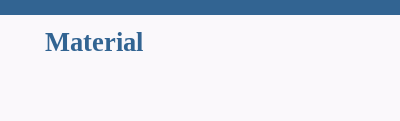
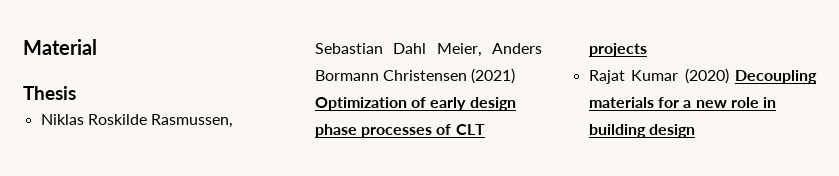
(143, 41) none -> [23,86,76,100] [40,114,234,128] [314,43,542,57] [314,68,516,84] [314,97,516,111] [314,124,485,138] [588,43,647,57] [588,68,817,84] [588,97,777,108] [588,124,695,138] // Thesis // Niklas Roskilde Rasmussen, Sebastian Dahl Meier, Anders Bormann Christensen (2021) Optimization of early design phase processes of CLT projects // Rajat Kumar (2020) Decoupling materials for a new role in building design

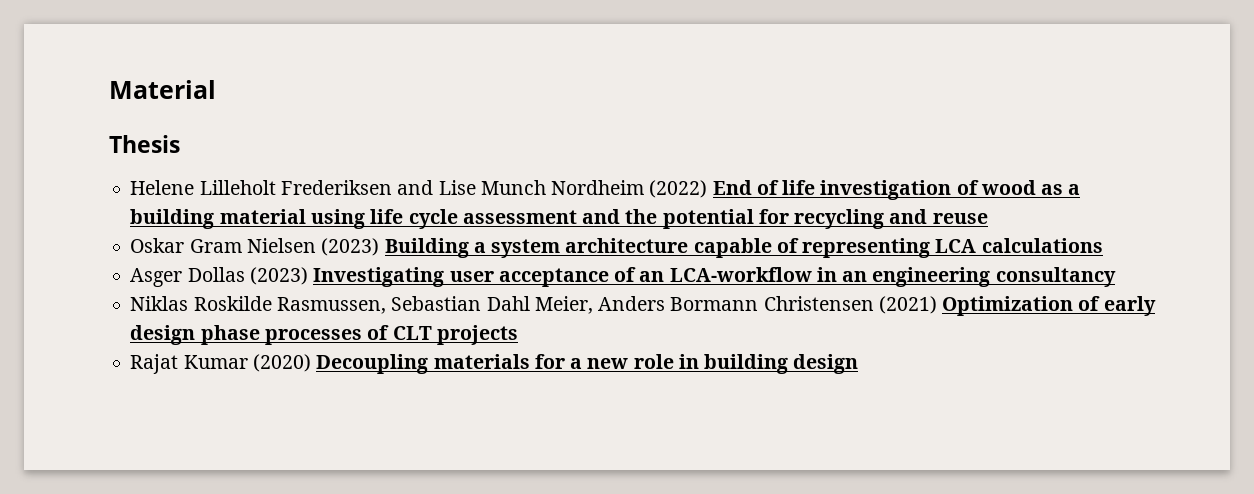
(76, 93) none -> [130,180,1081,200] [130,209,988,229] [130,238,1103,258] [130,267,1116,287] // Helene Lilleholt Frederiksen and Lise Munch Nordheim (2022) End of life investigation of wood as a building material using life cycle assessment and the potential for recycling and reuse // Oskar Gram Nielsen (2023) Building a system architecture capable of representing LCA calculations // Asger Dollas (2023) Investigating user acceptance of an LCA-workflow in an engineering consultancy

